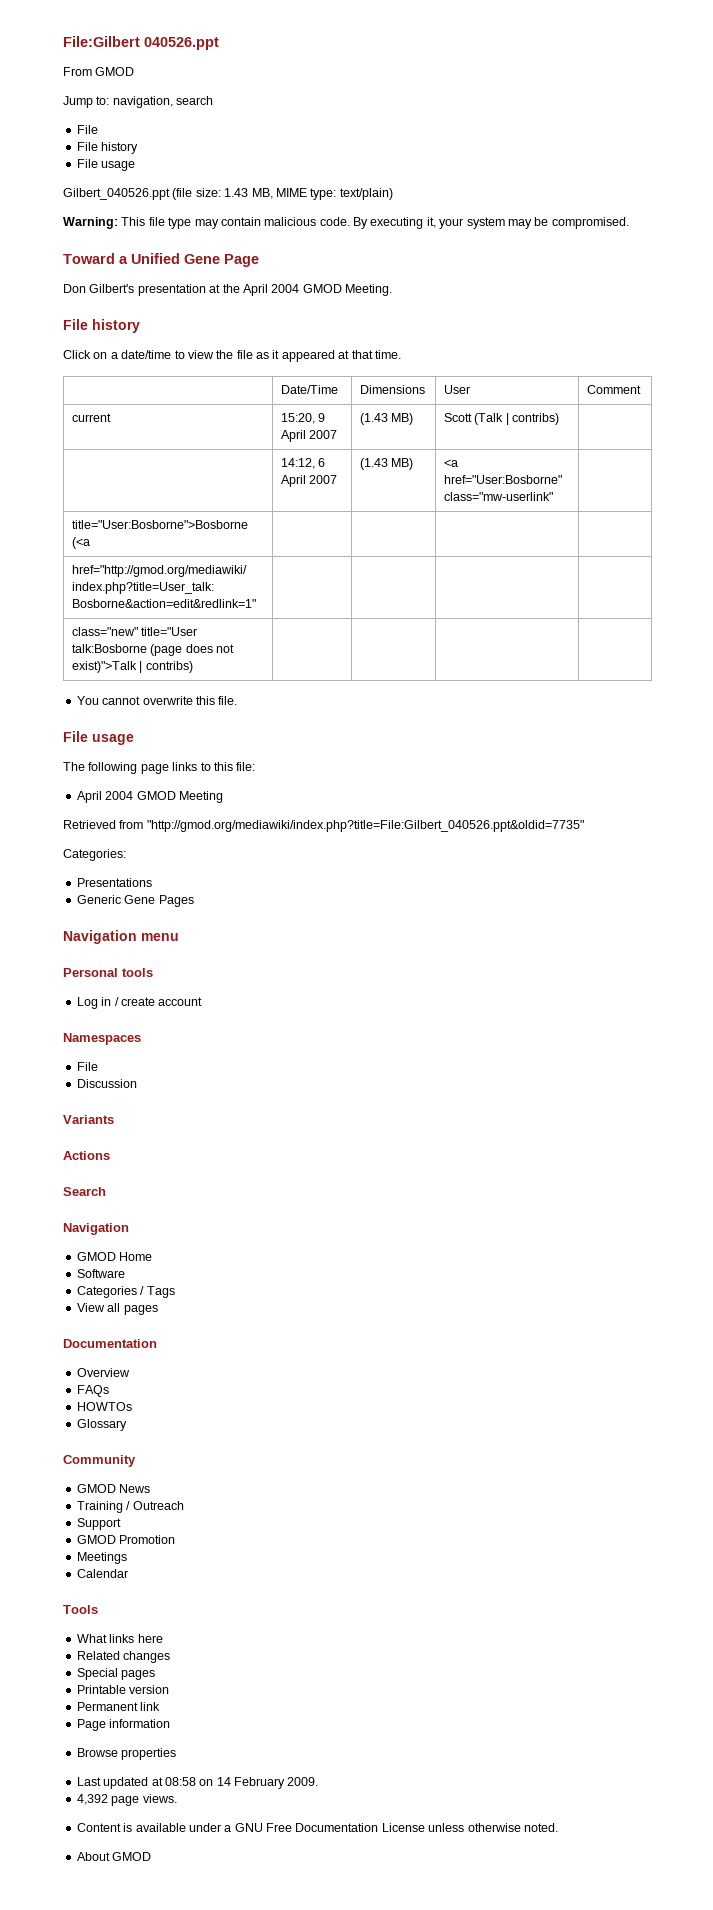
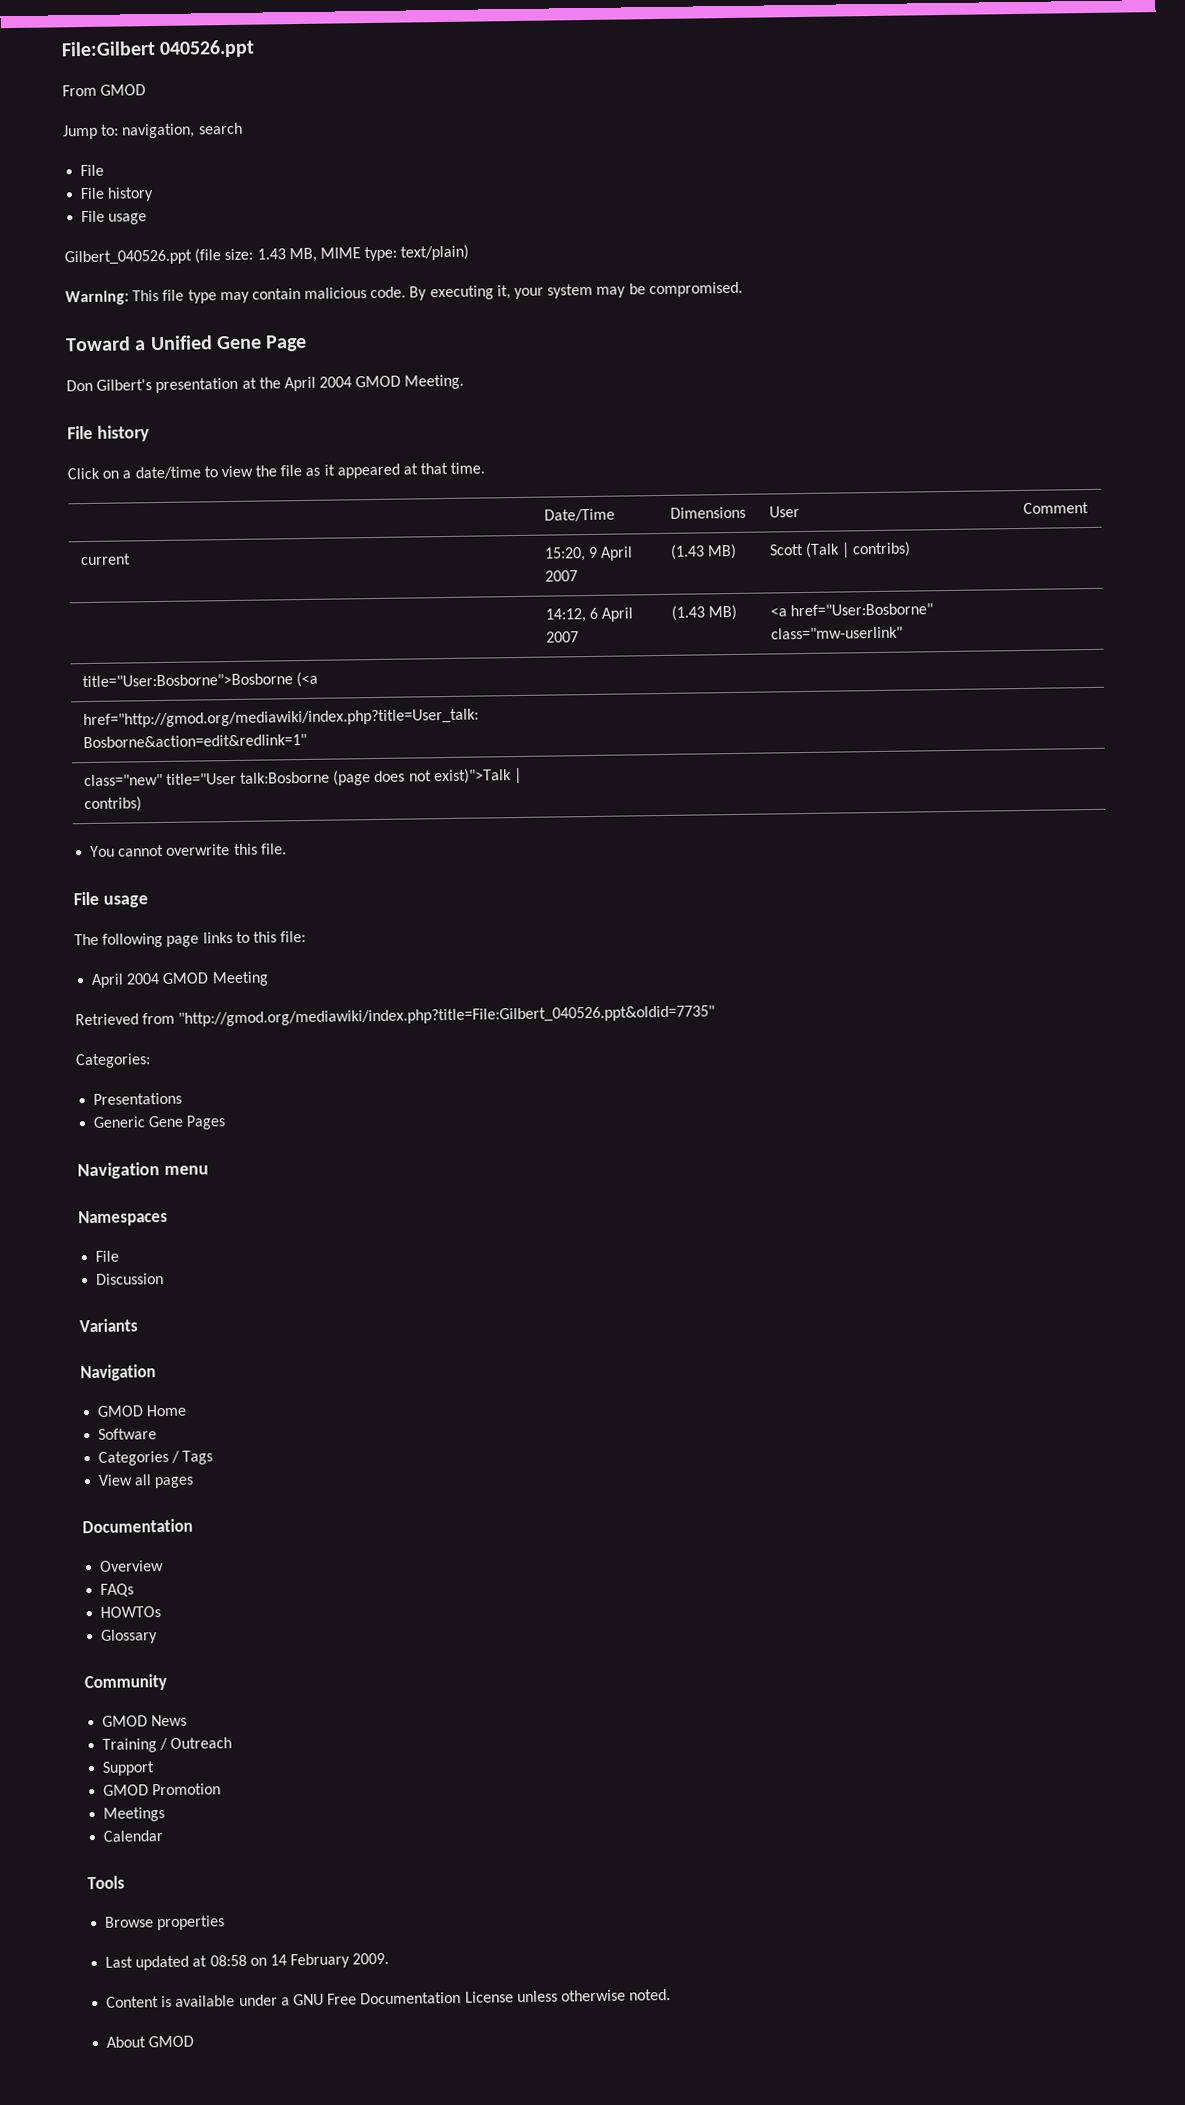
[63,968,153,977] [76,997,203,1009] // Personal tools // Log in / create account -> (209, 1170) none
[63,1151,110,1160] [63,1187,106,1196] // Actions // Search -> (138, 1325) none
[76,1634,163,1643] [76,1651,171,1663] [76,1668,156,1680] [76,1685,170,1694] [76,1702,161,1711] [76,1719,171,1731] // What links here // Related changes // Special pages // Printable version // Permanent link // Page information -> (125, 1882) none
[76,1794,177,1806] // 4,392 page views. -> (390, 1958) none

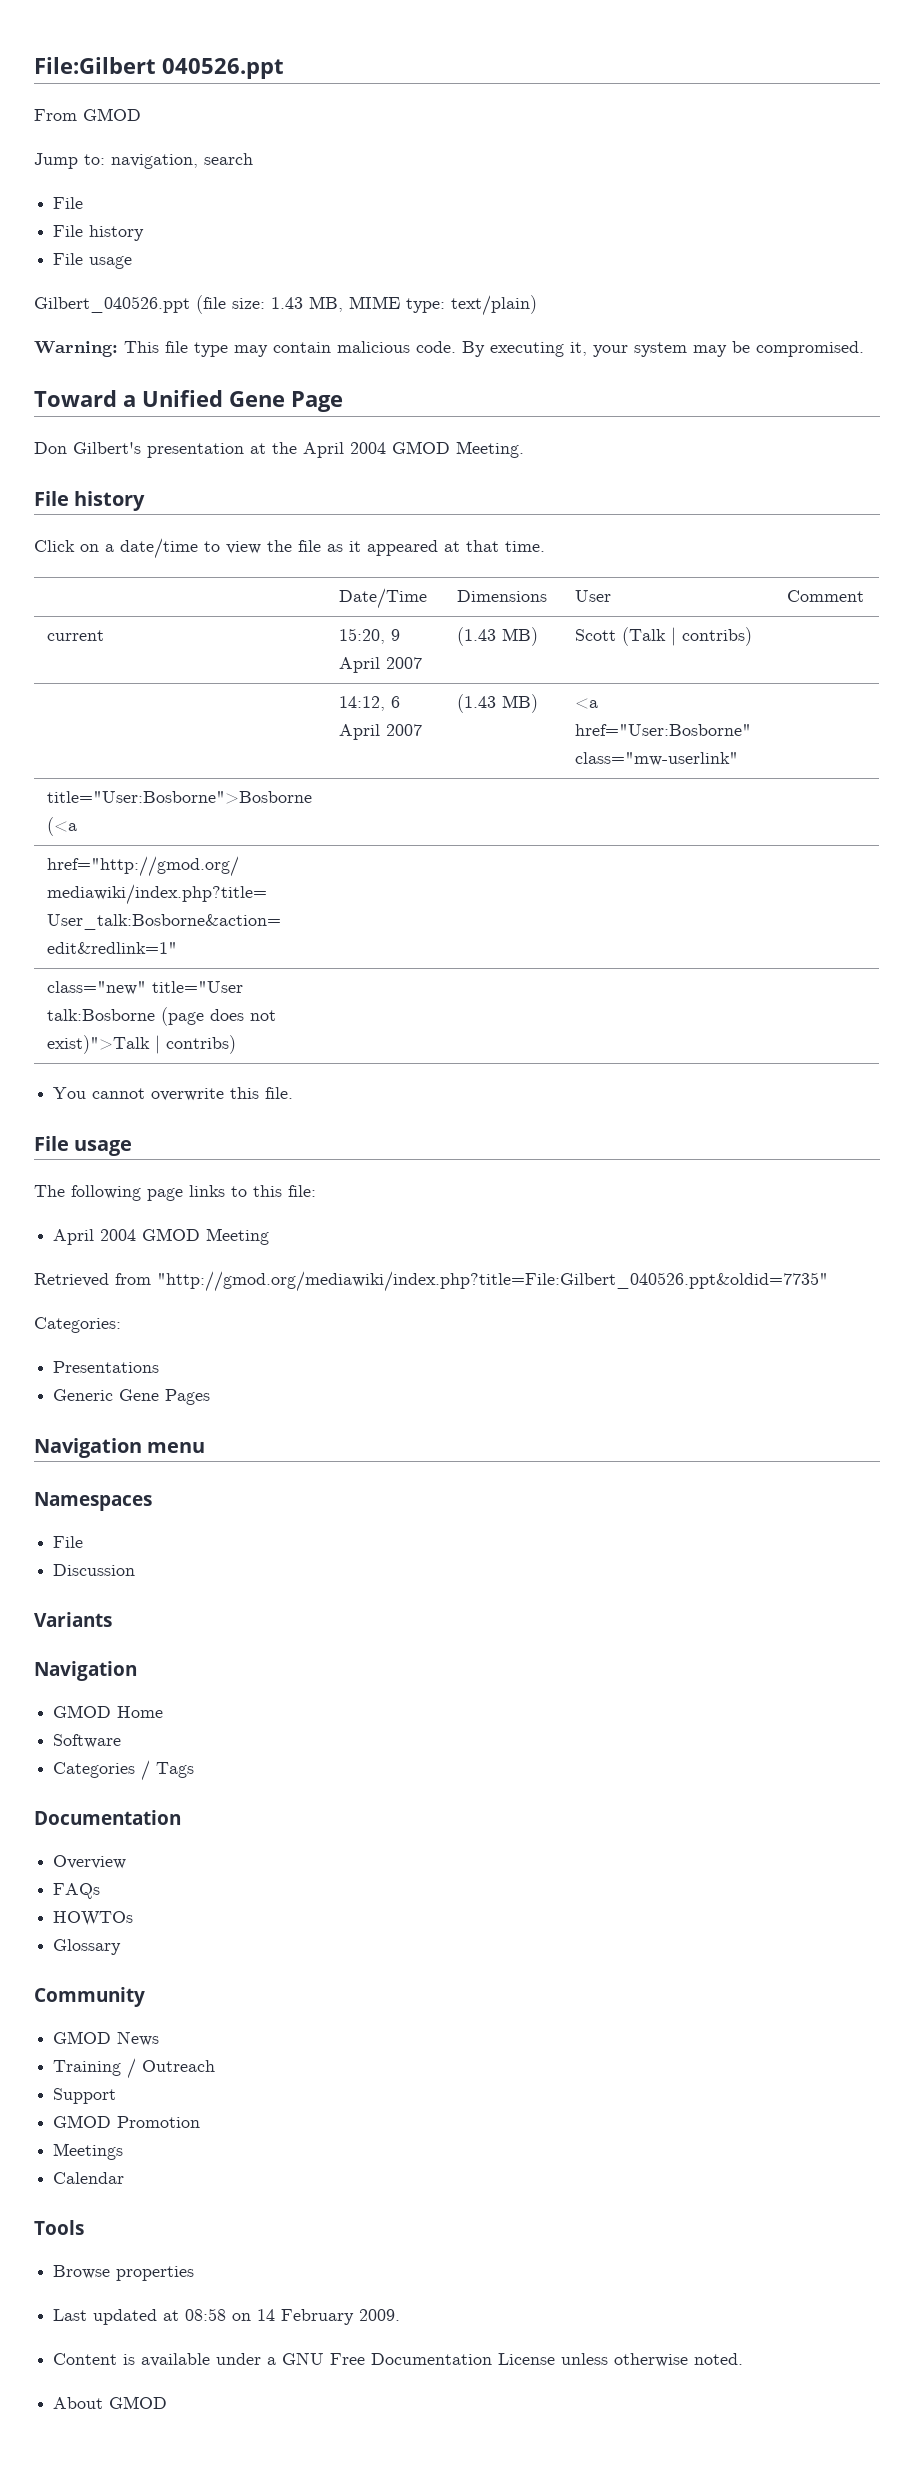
[98,1474,195,1489] // View all pages -> (195, 1770) none

